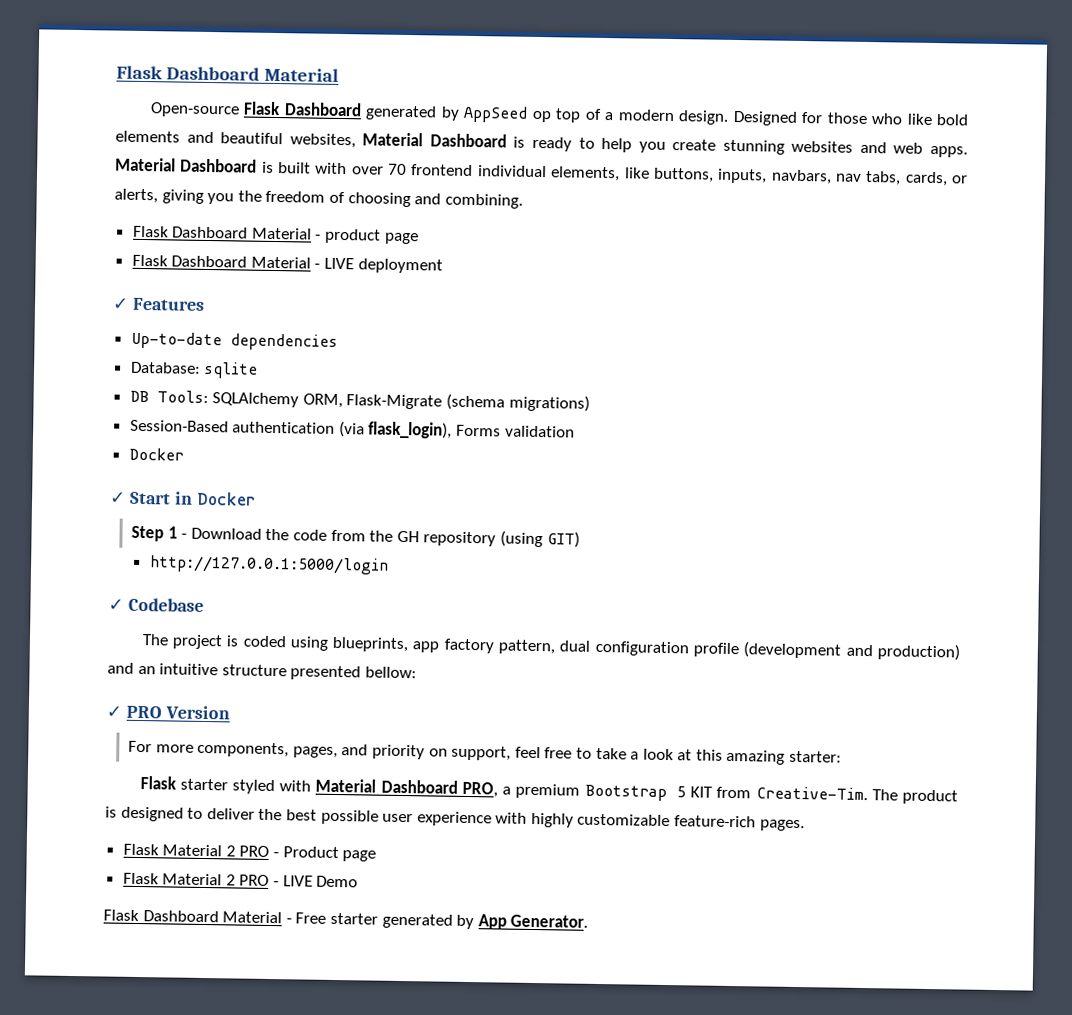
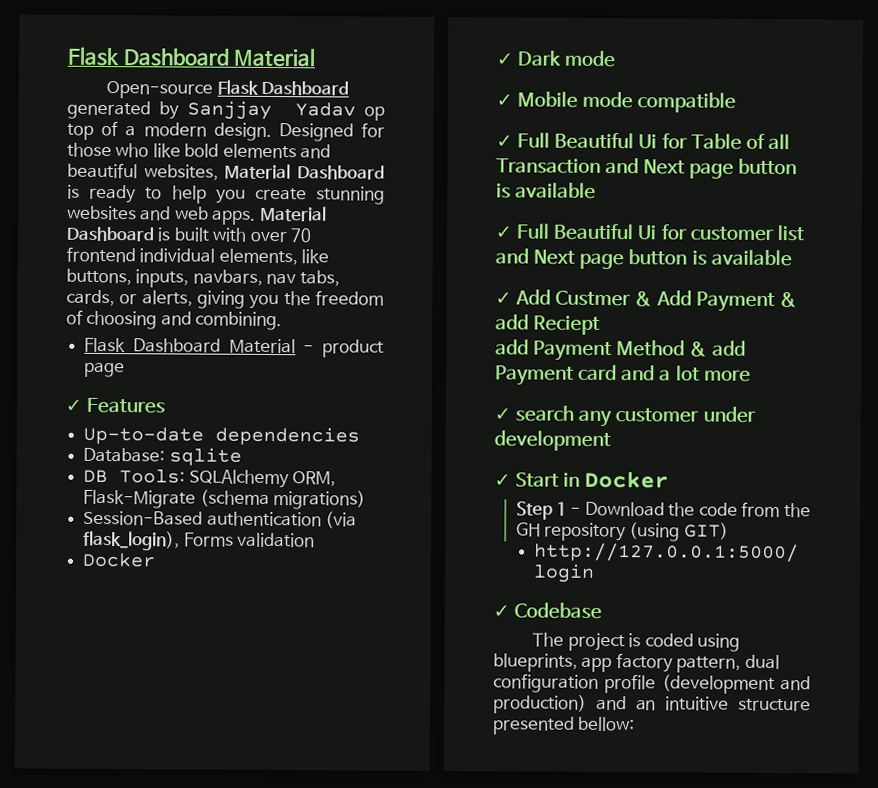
[463,105,529,123] AppSeed -> [186,100,357,121] Sanjjay Yadav
[131,254,443,274] // Flask Dashboard Material - LIVE deployment -> (126, 369) none
(184, 454) none -> [496,50,617,68] [496,91,737,113] [496,132,790,150] [496,157,798,179] [496,182,597,199] [495,223,805,242] [495,248,792,270] [495,289,797,312] [495,314,601,335] [495,339,746,362] [495,364,751,386] [494,405,756,428] [494,430,611,452] // ✓ Dark mode // ✓ Mobile mode compatible // ✓ Full Beautiful Ui for Table of all Transaction and Next page button is available // ✓ Full Beautiful Ui for customer list and Next page button is available // ✓ Add Custmer & Add Payment & add Reciept // add Payment Method & add Payment card and a lot more // ✓ search any customer under development
[106,705,230,720] [128,740,843,765] [139,776,958,805] [105,806,805,832] [122,843,377,862] [122,872,359,888] [103,909,589,930] // ✓ PRO Version // For more components, pages, and priority on support, feel free to take a look at this amazing starter: // Flask starter styled with Material Dashboard PRO, a premium Bootstrap 5 KIT from Creative-Tim. The product is designed to deliver the best possible user experience with highly customizable feature-rich pages. // Flask Material 2 PRO - Product page // Flask Material 2 PRO - LIVE Demo // Flask Dashboard Material - Free starter generated by App Generator. -> (636, 724) none

